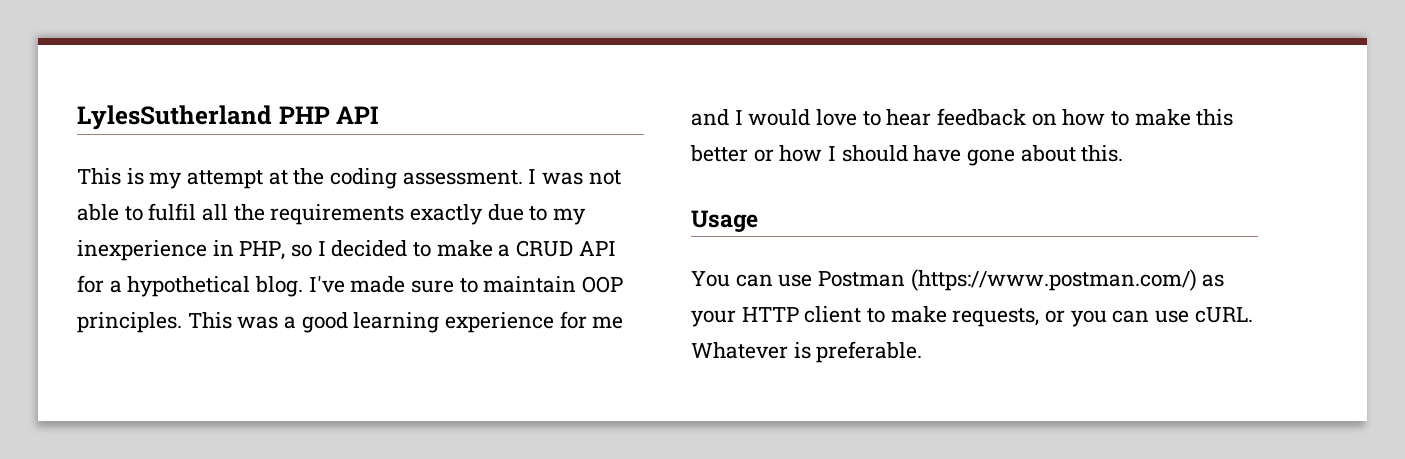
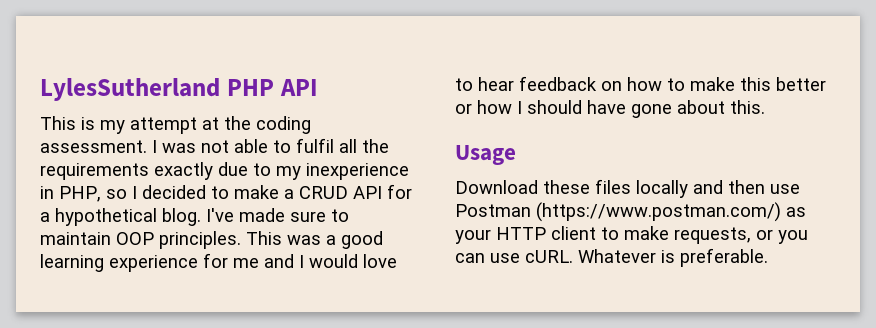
[691,271,773,287] You can -> [455,179,765,198] Download these files locally and then

